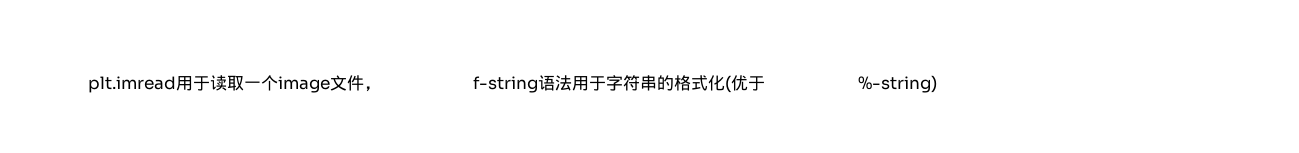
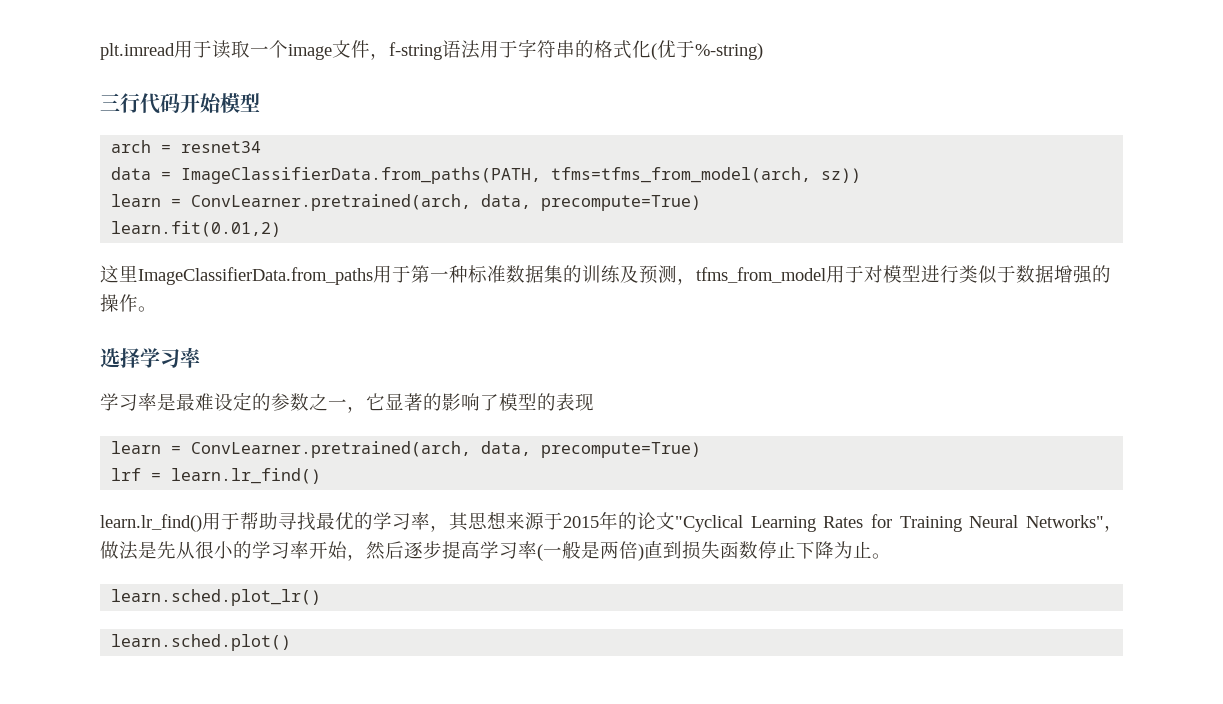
(937, 84) none -> [100,93,260,114] [111,140,262,153] [111,167,862,184] [111,194,702,211] [111,221,282,237] [100,265,1111,285] [100,294,157,312] [100,347,201,368] [100,392,594,413] [111,441,702,458] [111,468,322,484] [100,511,1123,532] [100,541,891,561] [111,589,322,606] [111,634,292,651] // 三行代码开始模型 // arch = resnet34 // data = ImageClassifierData.from_paths(PATH, tfms=tfms_from_model(arch, sz)) // learn = ConvLearner.pretrained(arch, data, precompute=True) // learn.fit(0.01,2) // 这里ImageClassifierData.from_paths用于第一种标准数据集的训练及预测，tfms_from_model用于对模型进行类似于数据增强的操作。 // 选择学习率 // 学习率是最难设定的参数之一，它显著的影响了模型的表现 // learn = ConvLearner.pretrained(arch, data, precompute=True) // lrf = learn.lr_find() // learn.lr_find()用于帮助寻找最优的学习率，其思想来源于2015年的论文"Cyclical Learning Rates for Training Neural Networks"，做法是先从很小的学习率开始，然后逐步提高学习率(一般是两倍)直到损失函数停止下降为止。 // learn.sched.plot_lr() // learn.sched.plot()

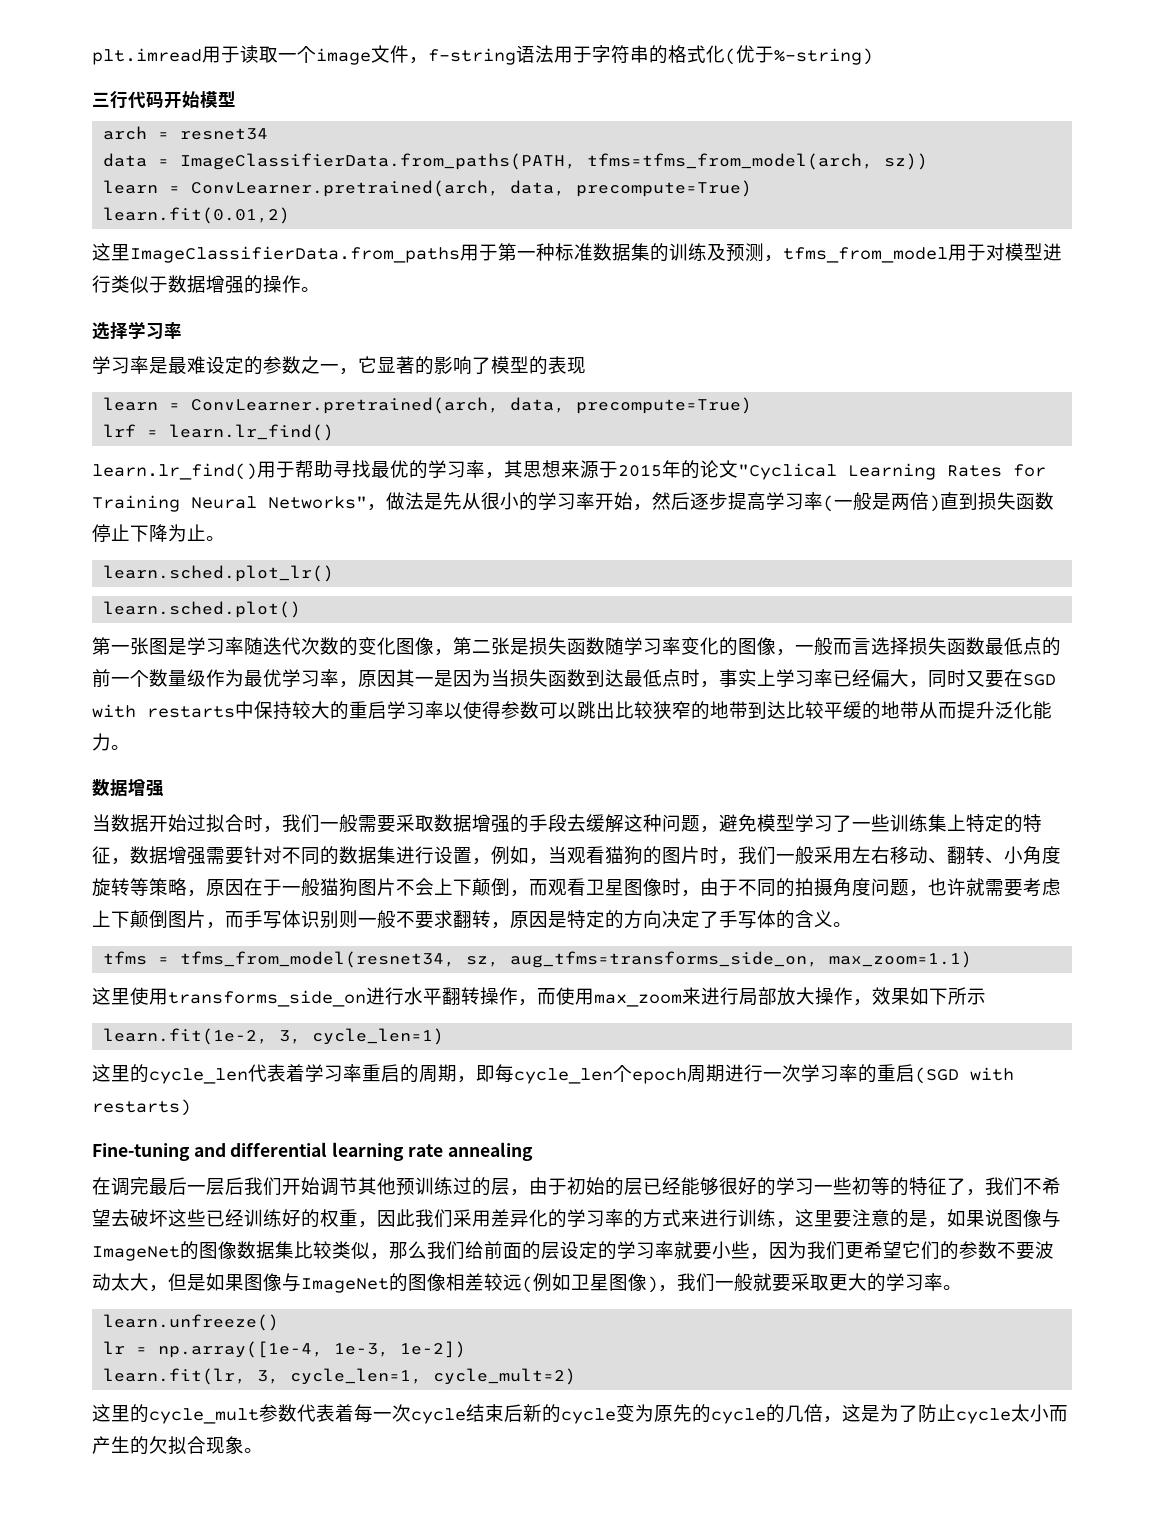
(292, 642) none -> [92,637,1061,656] [92,669,1056,688] [92,701,1052,720] [92,733,130,751] [92,779,164,797] [92,814,1042,833] [92,846,1061,865] [92,878,1061,897] [92,910,852,929] [103,951,973,968] [92,987,986,1007] [103,1028,445,1045] [92,1064,1014,1084] [92,1099,191,1116] [92,1142,533,1161] [92,1177,1061,1196] [92,1209,1061,1228] [92,1241,1054,1261] [92,1273,962,1293] [103,1314,280,1331] [103,1341,467,1358] [103,1368,577,1385] [92,1404,1068,1424] [92,1436,263,1455] // 第一张图是学习率随迭代次数的变化图像，第二张是损失函数随学习率变化的图像，一般而言选择损失函数最低点的前一个数量级作为最优学习率，原因其一是因为当损失函数到达最低点时，事实上学习率已经偏大，同时又要在SGD with restarts中保持较大的重启学习率以使得参数可以跳出比较狭窄的地带到达比较平缓的地带从而提升泛化能力。 // 数据增强 // 当数据开始过拟合时，我们一般需要采取数据增强的手段去缓解这种问题，避免模型学习了一些训练集上特定的特征，数据增强需要针对不同的数据集进行设置，例如，当观看猫狗的图片时，我们一般采用左右移动、翻转、小角度旋转等策略，原因在于一般猫狗图片不会上下颠倒，而观看卫星图像时，由于不同的拍摄角度问题，也许就需要考虑上下颠倒图片，而手写体识别则一般不要求翻转，原因是特定的方向决定了手写体的含义。 // tfms = tfms_from_model(resnet34, sz, aug_tfms=transforms_side_on, max_zoom=1.1) // 这里使用transforms_side_on进行水平翻转操作，而使用max_zoom来进行局部放大操作，效果如下所示 // learn.fit(1e-2, 3, cycle_len=1) // 这里的cycle_len代表着学习率重启的周期，即每cycle_len个epoch周期进行一次学习率的重启(SGD with restarts) // Fine-tuning and differential learning rate annealing // 在调完最后一层后我们开始调节其他预训练过的层，由于初始的层已经能够很好的学习一些初等的特征了，我们不希望去破坏这些已经训练好的权重，因此我们采用差异化的学习率的方式来进行训练，这里要注意的是，如果说图像与ImageNet的图像数据集比较类似，那么我们给前面的层设定的学习率就要小些，因为我们更希望它们的参数不要波动太大，但是如果图像与ImageNet的图像相差较远(例如卫星图像)，我们一般就要采取更大的学习率。 // learn.unfreeze() // lr = np.array([1e-4, 1e-3, 1e-2]) // learn.fit(lr, 3, cycle_len=1, cycle_mult=2) // 这里的cycle_mult参数代表着每一次cycle结束后新的cycle变为原先的cycle的几倍，这是为了防止cycle太小而产生的欠拟合现象。

